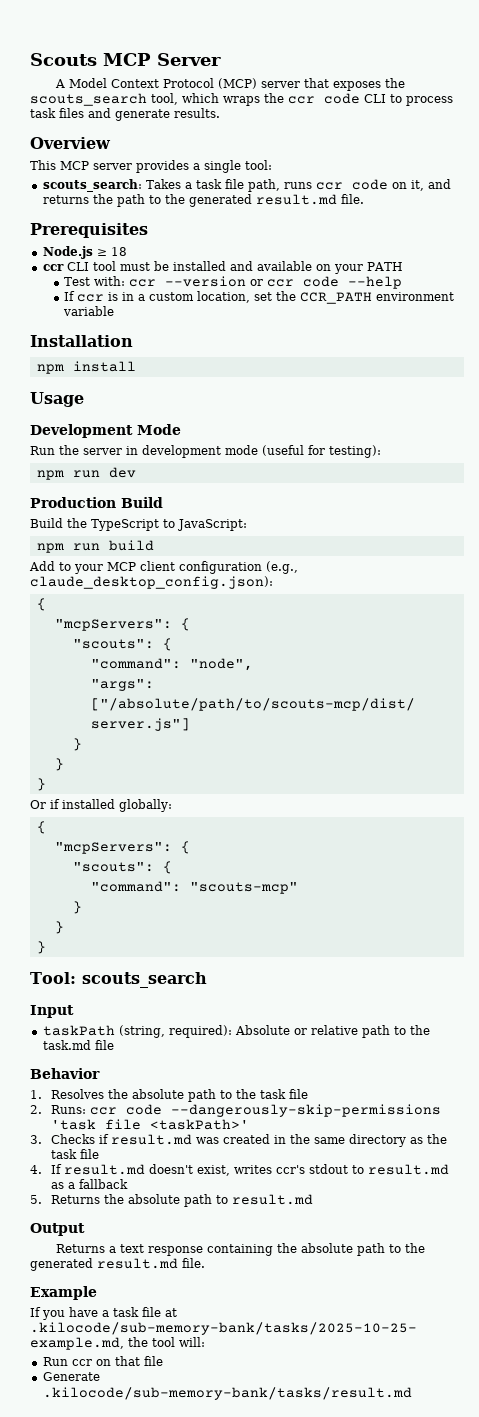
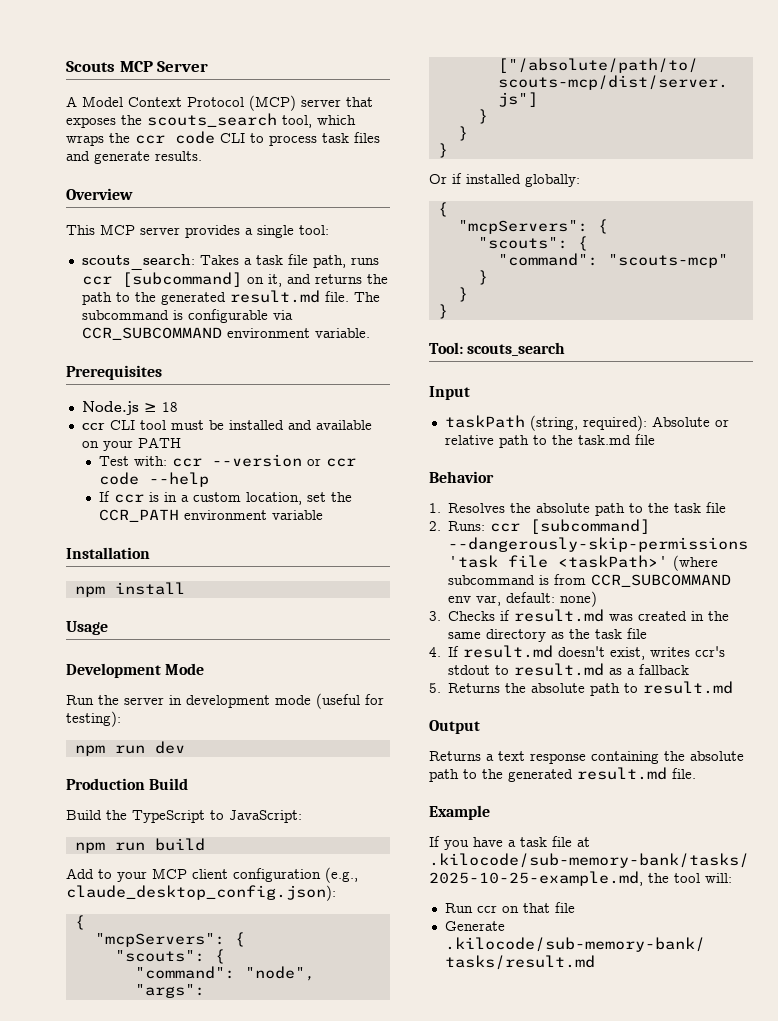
[351,179,388,190] code -> [121,272,242,287] [subcommand]
(364, 199) none -> [353,292,380,302] [81,309,293,323] [81,327,370,340] The subcommand is configurable via CCR_SUBCOMMAND environment variable.
[126,1104,163,1115] code -> [530,519,651,534] [subcommand]
(250, 1124) none -> [673,555,719,571] [448,574,732,587] [448,591,598,607] (where subcommand is from CCR_SUBCOMMAND env var, default: none)

